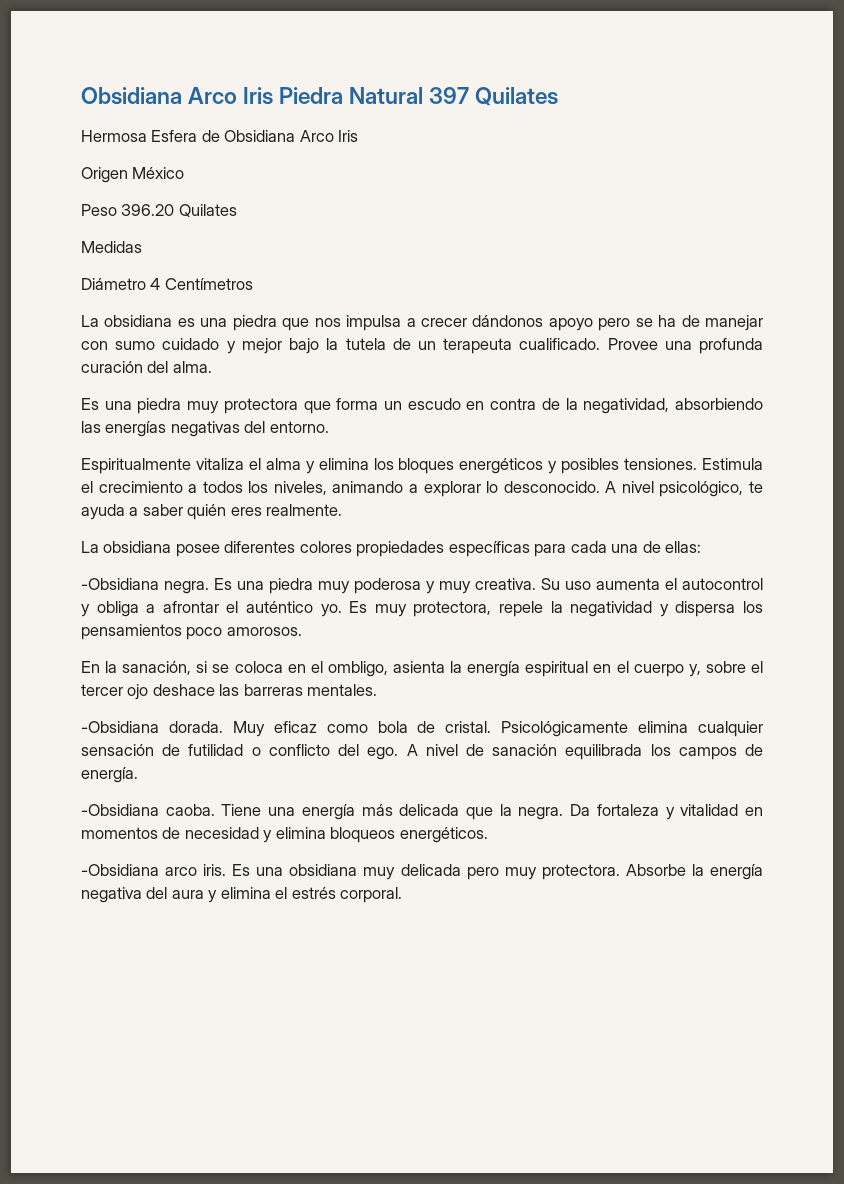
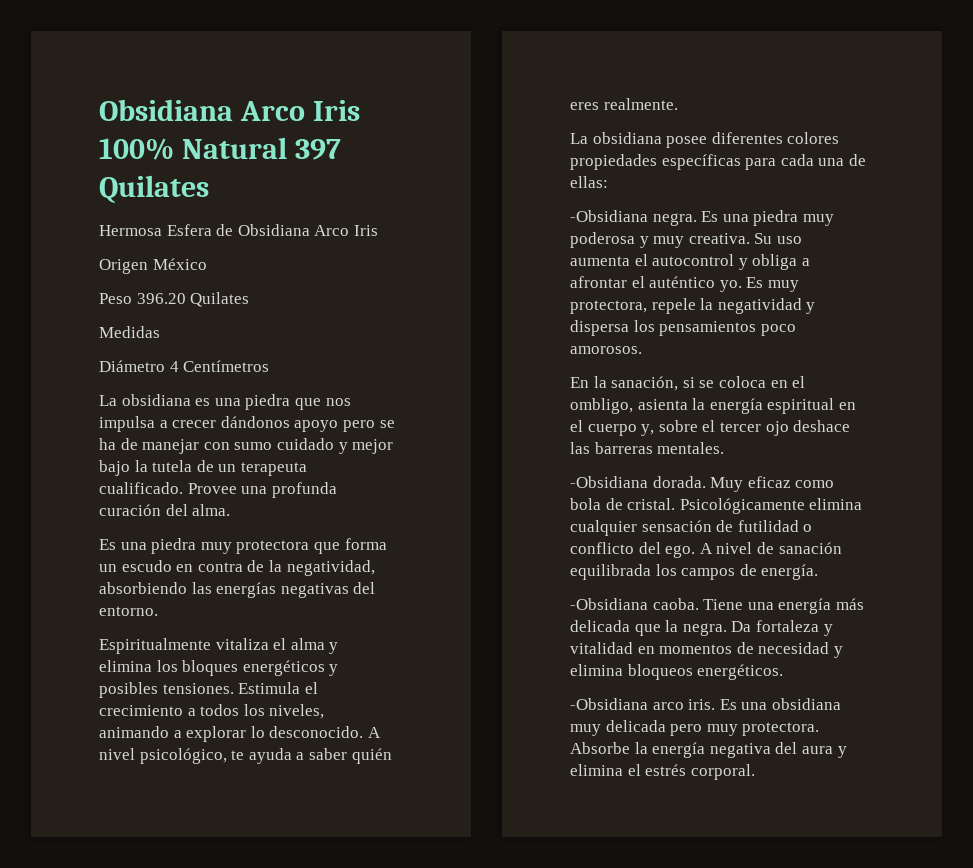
[81,87,344,105] Obsidiana Arco Iris Piedra -> [99,99,360,121] [99,138,174,160] Obsidiana Arco Iris 100%

